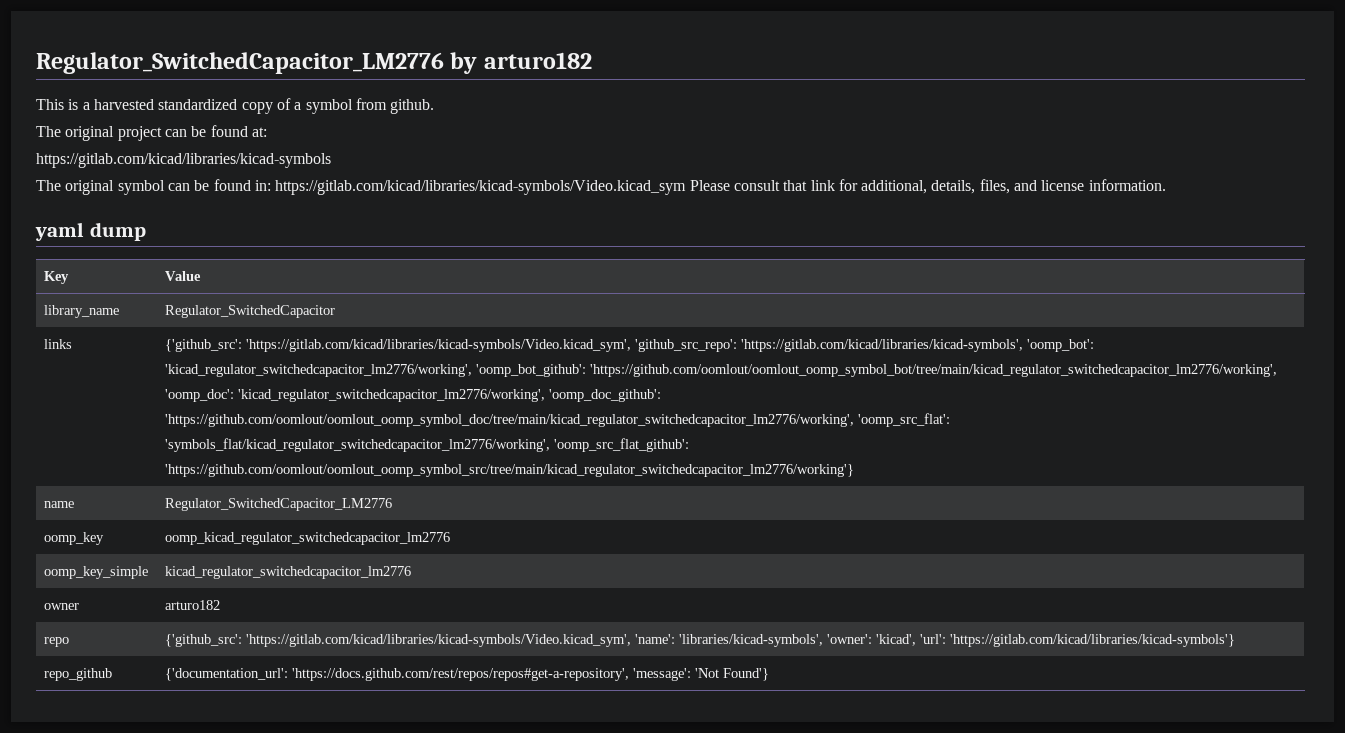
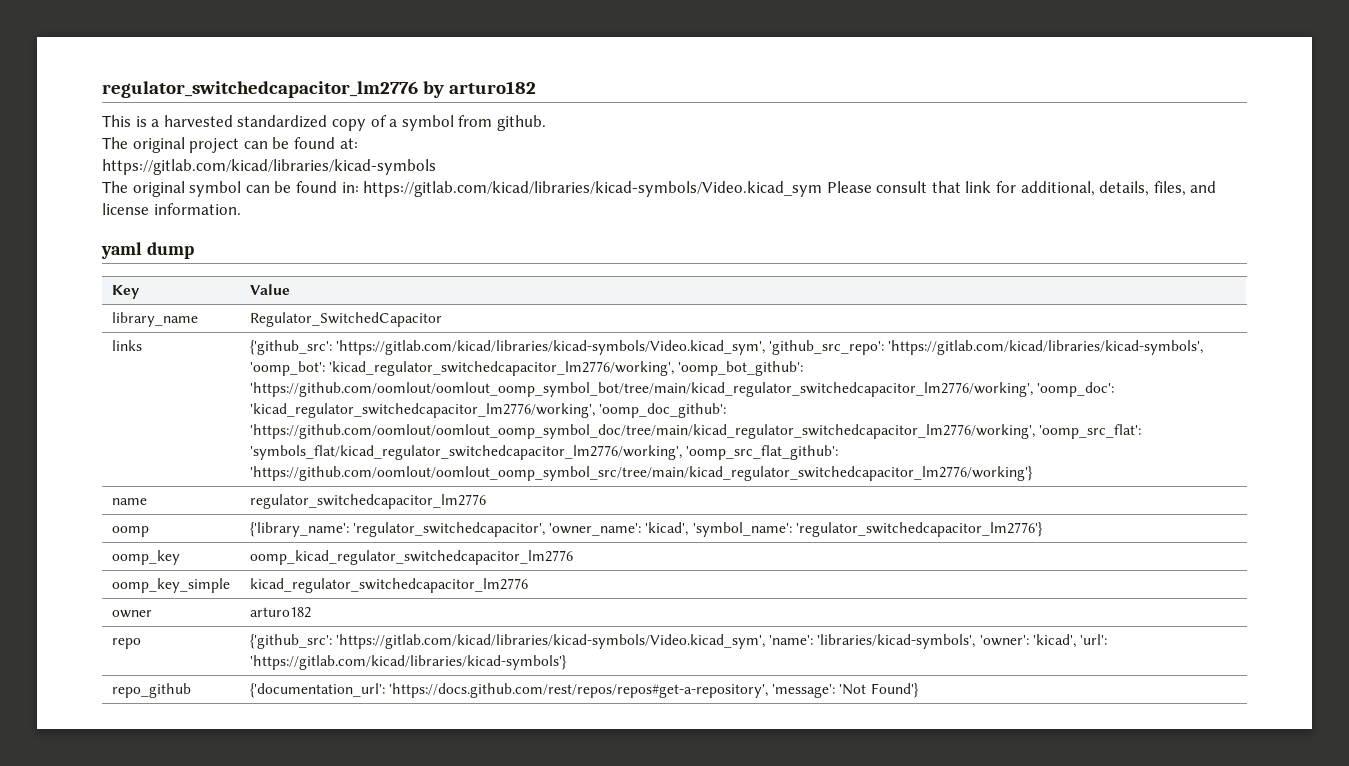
[36,52,444,74] Regulator_SwitchedCapacitor_LM2776 -> [102,81,418,98] regulator_switchedcapacitor_lm2776
[165,498,393,511] Regulator_SwitchedCapacitor_LM2776 -> [249,494,486,509] [111,526,149,537] [249,522,1043,537] regulator_switchedcapacitor_lm2776 // oomp | {'library_name': 'regulator_switchedcapacitor', 'owner_name': 'kicad', 'symbol_name': 'regulator_switchedcapacitor_lm2776'}

